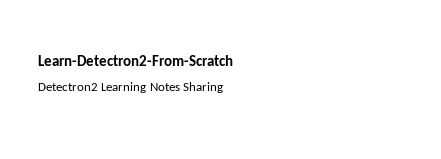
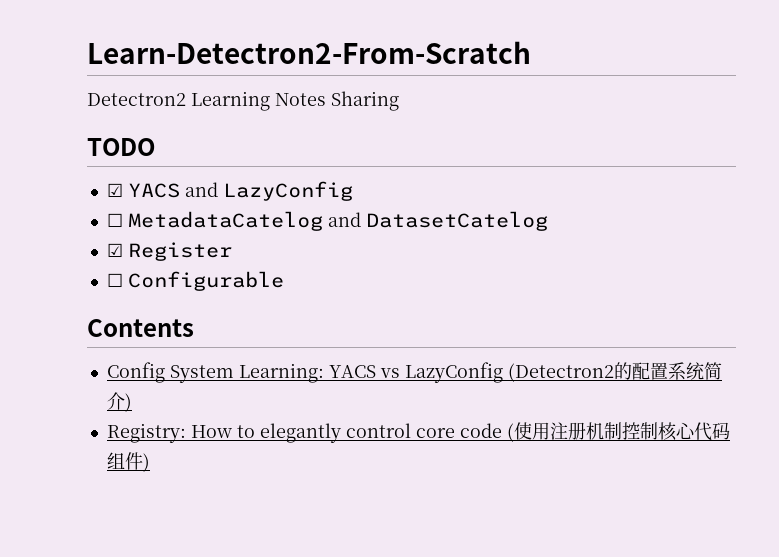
(224, 87) none -> [87,138,155,156] [106,181,353,201] [106,211,548,231] [106,242,232,261] [106,271,284,291] [87,319,194,337] [106,362,722,383] [106,392,132,412] [106,422,730,443] [106,452,150,472] // TODO // ☑ YACS and LazyConfig // ☐ MetadataCatelog and DatasetCatelog // ☑ Register // ☐ Configurable // Contents // Config System Learning: YACS vs LazyConfig (Detectron2的配置系统简介) // Registry: How to elegantly control core code (使用注册机制控制核心代码组件)

